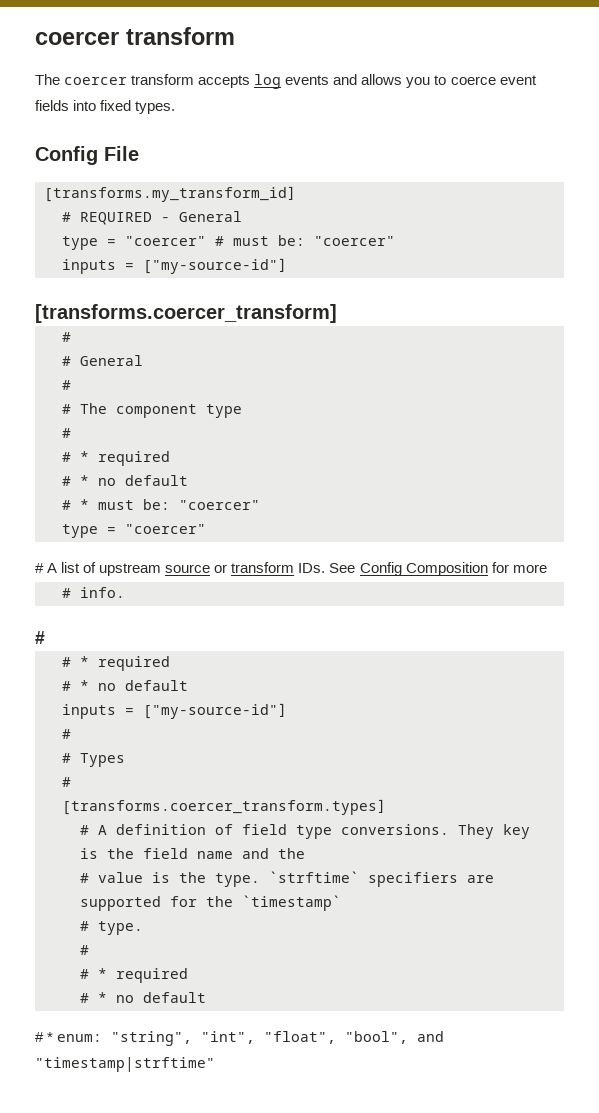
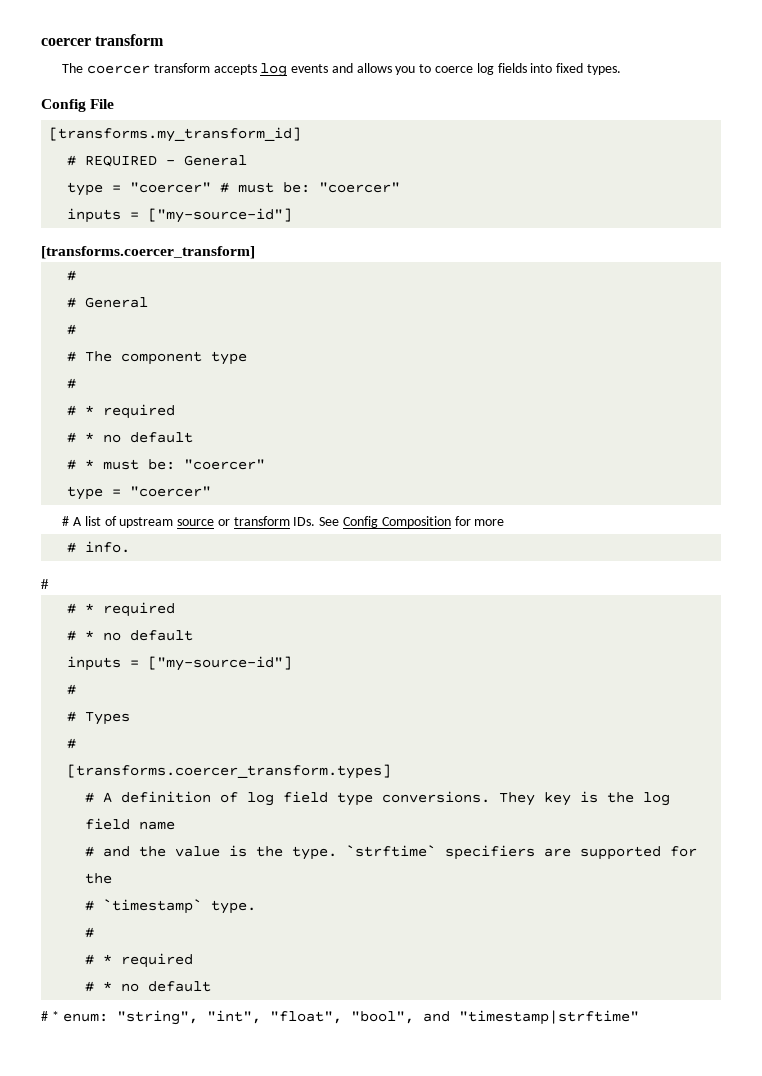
[499,75,537,85] event -> [476,63,494,75] log
(233, 829) none -> [247,792,275,806] log
(134, 853) none -> [643,792,671,806] log
(233, 855) none -> [85,846,95,857] // #
[80,873,89,883] // # -> (167, 851) none
[242,895,341,911] [80,921,89,931] `timestamp` // # -> [85,899,203,914] // # `timestamp`

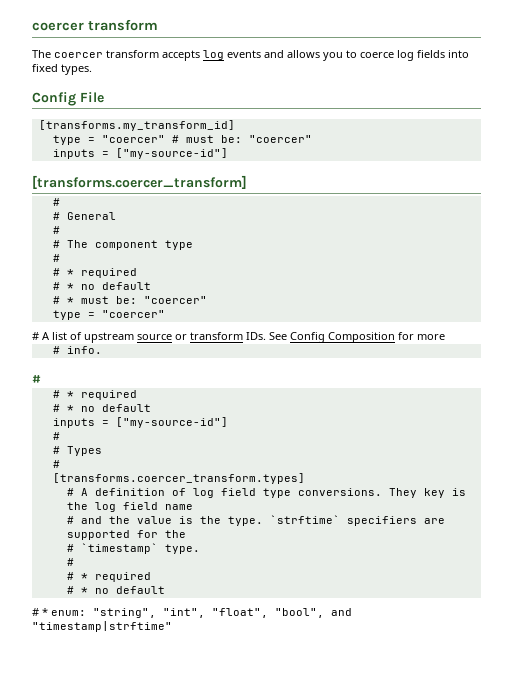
[67,155,248,167] // # REQUIRED - General -> (235, 125) none

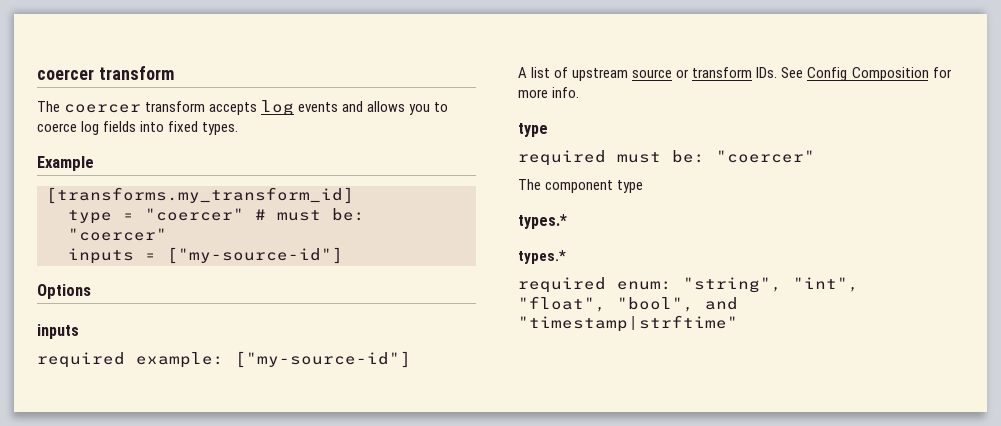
[32,92,104,106] Config File -> [37,156,94,171] Example
[32,175,247,189] [52,198,60,206] [52,212,116,220] [52,226,60,234] [52,240,193,250] [52,254,60,262] [52,268,137,278] [52,282,151,290] [52,296,207,304] [52,310,165,320] [32,332,39,340] [transforms.coercer_transform] // # // # General // # // # The component type // # // # * required // # * no default // # * must be: "coercer" // type = "coercer" // # -> [37,284,91,299] [37,324,79,339] [37,351,411,368] Options // inputs // required example: ["my-source-id"] //
[52,346,60,354] // # -> (548, 93) none
[32,375,41,383] [52,390,137,400] [52,404,151,412] [52,417,228,428] [52,432,60,440] [52,446,102,456] [52,460,60,468] [52,473,305,484] [66,488,466,498] [66,502,193,512] [66,515,445,526] [66,530,186,540] [66,543,200,554] [66,558,74,566] [66,572,151,582] [66,586,165,594] [32,608,48,616] # // # * required // # * no default // inputs = ["my-source-id"] // # // # Types // # // [transforms.coercer_transform.types] // # A definition of log field type conversions. They key is the log field name // # and the value is the type. `strftime` specifiers are supported for the // # `timestamp` type. // # // # * required // # * no default // # * -> [518,123,548,137] [518,150,815,166] [518,179,644,193] [518,214,567,229] [518,250,566,264] [518,277,606,293] type // required must be: "coercer" // The component type // types.* // types.* // required

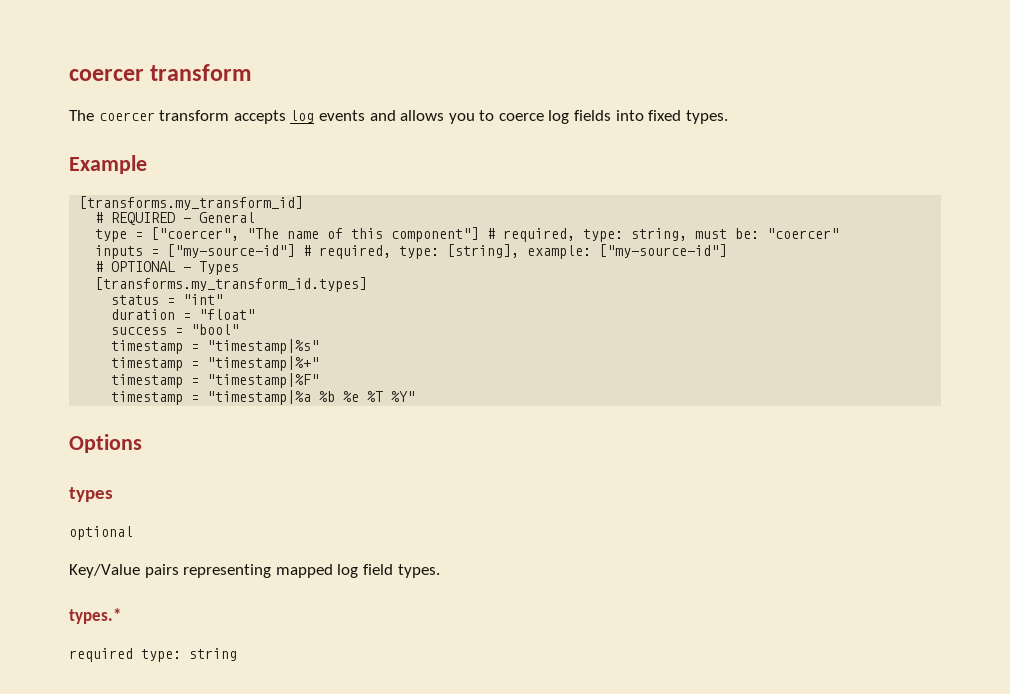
[68,208,266,224] type = "coercer" # -> [95,212,256,225] [95,227,688,242] # REQUIRED - General // type = ["coercer", "The name of this component"] # required, type: string,
[37,284,91,299] [37,324,79,339] [37,351,411,368] [518,67,952,81] [518,87,580,98] [518,123,548,137] [518,150,815,166] [518,179,644,193] [518,214,567,229] [518,250,566,264] [518,277,859,293] [518,296,738,312] [518,315,738,332] // Options // inputs // required example: ["my-source-id"] // A list of upstream source or transform IDs. See Config Composition for more info. // type // required must be: "coercer" // The component type // types.* // types.* // required enum: "string", "int", "float", "bool", and "timestamp|strftime" -> [303,244,728,259] [95,261,240,275] [95,277,368,292] [111,294,224,305] [111,309,256,320] [111,324,240,335] [111,339,320,354] [111,356,320,371] [111,373,320,388] [111,390,416,405] [69,434,142,453] [69,487,113,502] [69,526,133,540] [69,564,440,578] [69,608,121,624] [69,648,237,662] # required, type: [string], example: ["my-source-id"] // # OPTIONAL - Types // [transforms.my_transform_id.types] // status = "int" // duration = "float" // success = "bool" // timestamp = "timestamp|%s" // timestamp = "timestamp|%+" // timestamp = "timestamp|%F" // timestamp = "timestamp|%a %b %e %T %Y" // Options // types // optional // Key/Value pairs representing mapped log field types. // types.* // required type: string

